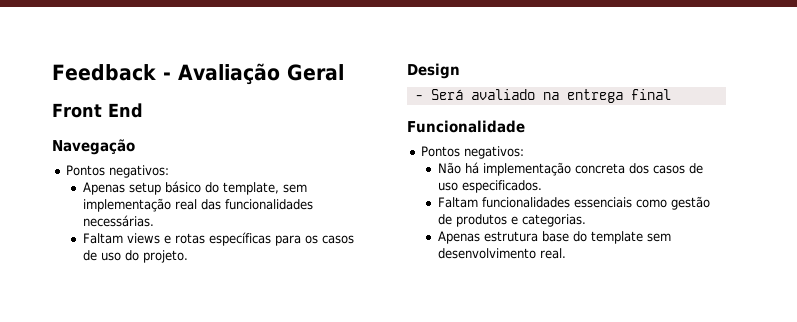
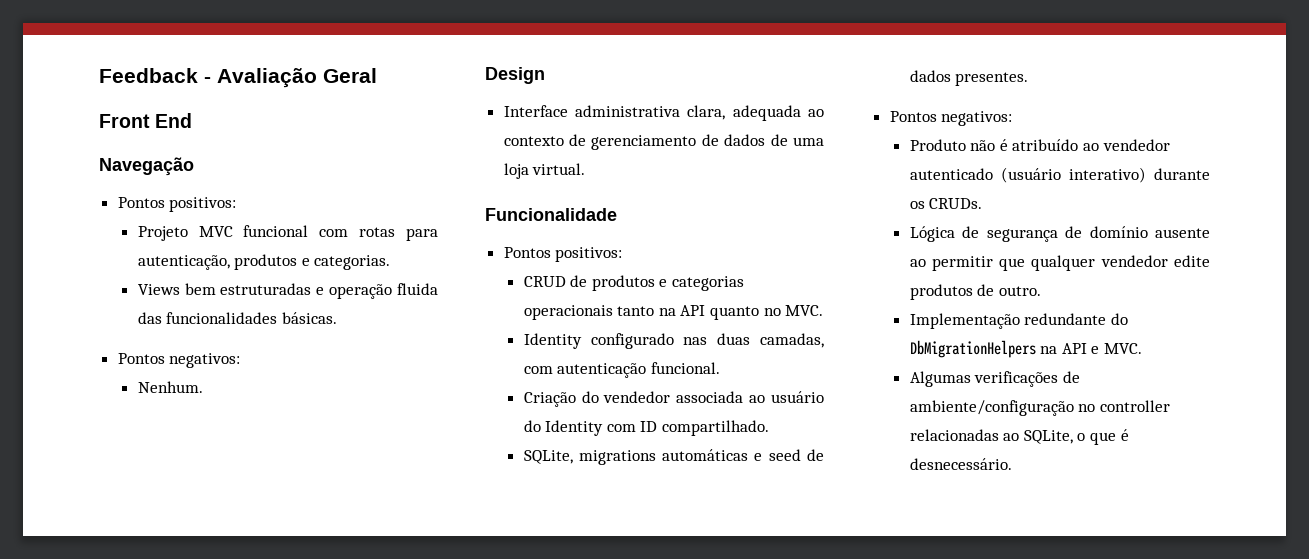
[109,165,170,178] [83,181,308,195] [83,198,314,212] [83,215,155,227] [83,232,355,246] [83,250,189,263] [407,63,460,79] [414,89,671,103] [407,120,525,133] [421,146,525,159] [438,162,704,176] [438,180,543,193] [438,196,711,210] [438,214,587,227] [438,231,672,244] [438,248,567,259] negativos: // Apenas setup básico do template, sem implementação real das funcionalidades necessárias. // Faltam views e rotas específicas para os casos de uso do projeto. // Design // - Será avaliado na entrega final // Funcionalidade // Pontos negativos: // Não há implementação concreta dos casos de uso especificados. // Faltam funcionalidades essenciais como gestão de produtos e categorias. // Apenas estrutura base do template sem desenvolvimento real. -> [169,197,237,212] [137,225,438,241] [137,254,391,270] [137,283,438,299] [137,312,337,324] [117,353,241,368] [137,381,203,393] [485,67,545,84] [503,105,824,121] [503,134,824,150] [503,163,586,179] [485,208,617,221] [503,247,623,262] [523,275,745,291] [523,305,824,320] [523,333,824,349] [523,362,720,378] [523,391,824,407] [523,420,770,436] [523,449,824,465] [909,70,1029,86] [889,111,1013,126] [909,139,1170,151] [909,167,1210,183] [909,198,983,209] [909,226,1210,242] [909,255,1210,271] [909,284,1041,300] [909,313,1128,329] [909,340,1143,358] [909,371,1080,387] [909,400,1170,416] [909,429,1129,445] [909,458,1012,470] positivos: // Projeto MVC funcional com rotas para autenticação, produtos e categorias. // Views bem estruturadas e operação fluida das funcionalidades básicas. // Pontos negativos: // Nenhum. // Design // Interface administrativa clara, adequada ao contexto de gerenciamento de dados de uma loja virtual. // Funcionalidade // Pontos positivos: // CRUD de produtos e categorias operacionais tanto na API quanto no MVC. // Identity configurado nas duas camadas, com autenticação funcional. // Criação do vendedor associada ao usuário do Identity com ID compartilhado. // SQLite, migrations automáticas e seed de dados presentes. // Pontos negativos: // Produto não é atribuído ao vendedor autenticado (usuário interativo) durante os CRUDs. // Lógica de segurança de domínio ausente ao permitir que qualquer vendedor edite produtos de outro. // Implementação redundante do DbMigrationHelpers na API e MVC. // Algumas verificações de ambiente/configuração no controller relacionadas ao SQLite, o que é desnecessário.

